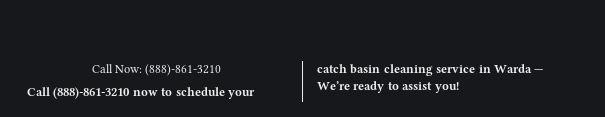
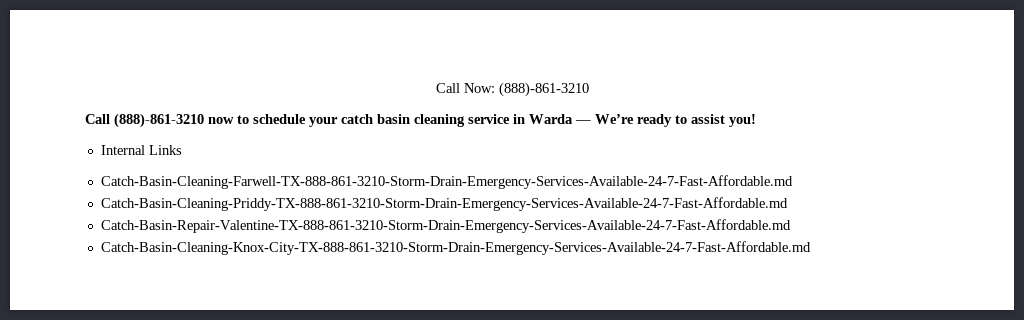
(459, 87) none -> [100,145,182,155] [100,175,793,189] [100,197,788,211] [100,219,791,233] [100,241,811,255] // Internal Links // Catch-Basin-Cleaning-Farwell-TX-888-861-3210-Storm-Drain-Emergency-Services-Available-24-7-Fast-Affordable.md // Catch-Basin-Cleaning-Priddy-TX-888-861-3210-Storm-Drain-Emergency-Services-Available-24-7-Fast-Affordable.md // Catch-Basin-Repair-Valentine-TX-888-861-3210-Storm-Drain-Emergency-Services-Available-24-7-Fast-Affordable.md // Catch-Basin-Cleaning-Knox-City-TX-888-861-3210-Storm-Drain-Emergency-Services-Available-24-7-Fast-Affordable.md

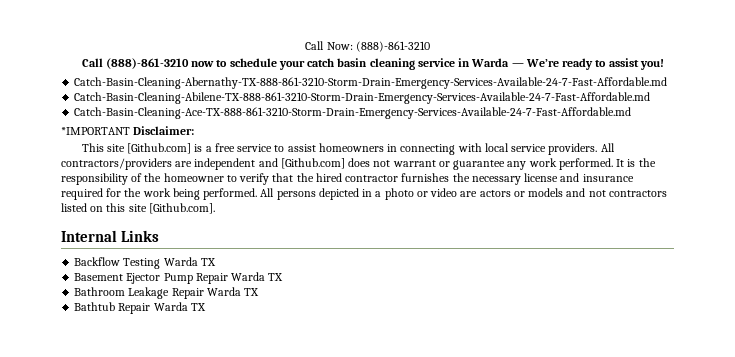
[100,145,182,155] [100,175,793,189] [100,197,788,211] [100,219,791,233] [100,241,811,255] Internal Links // Catch-Basin-Cleaning-Farwell-TX-888-861-3210-Storm-Drain-Emergency-Services-Available-24-7-Fast-Affordable.md // Catch-Basin-Cleaning-Priddy-TX-888-861-3210-Storm-Drain-Emergency-Services-Available-24-7-Fast-Affordable.md // Catch-Basin-Repair-Valentine-TX-888-861-3210-Storm-Drain-Emergency-Services-Available-24-7-Fast-Affordable.md // Catch-Basin-Cleaning-Knox-City-TX-888-861-3210-Storm-Drain-Emergency-Services-Available-24-7-Fast-Affordable.md -> [74,77,668,89] [74,92,651,104] [74,107,632,119] [61,126,195,135] [81,143,615,155] [61,158,656,170] [61,173,634,185] [61,188,667,200] [61,203,215,214] [61,230,160,242] [74,257,216,269] [74,272,284,284] [74,287,260,299] [74,302,206,314] Catch-Basin-Cleaning-Abernathy-TX-888-861-3210-Storm-Drain-Emergency-Services-Available-24-7-Fast-Affordable.md // Catch-Basin-Cleaning-Abilene-TX-888-861-3210-Storm-Drain-Emergency-Services-Available-24-7-Fast-Affordable.md // Catch-Basin-Cleaning-Ace-TX-888-861-3210-Storm-Drain-Emergency-Services-Available-24-7-Fast-Affordable.md // *IMPORTANT Disclaimer: // This site [Github.com] is a free service to assist homeowners in connecting with local service providers. All contractors/providers are independent and [Github.com] does not warrant or guarantee any work performed. It is the responsibility of the homeowner to verify that the hired contractor furnishes the necessary license and insurance required for the work being performed. All persons depicted in a photo or video are actors or models and not contractors listed on this site [Github.com]. // Internal Links // Backflow Testing Warda TX // Basement Ejector Pump Repair Warda TX // Bathroom Leakage Repair Warda TX // Bathtub Repair Warda TX

